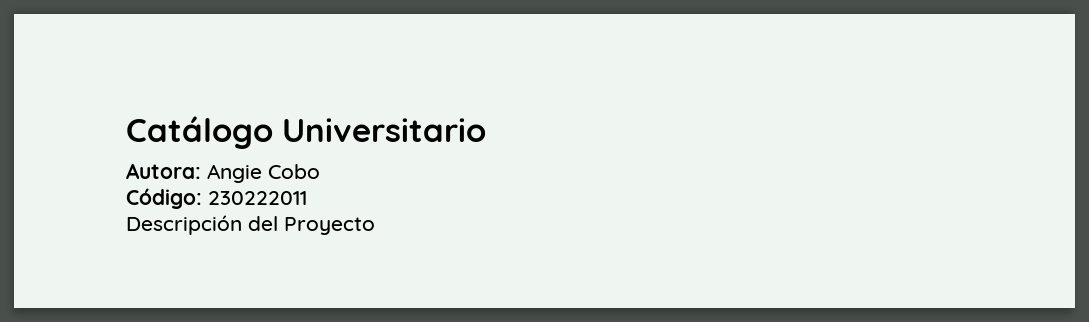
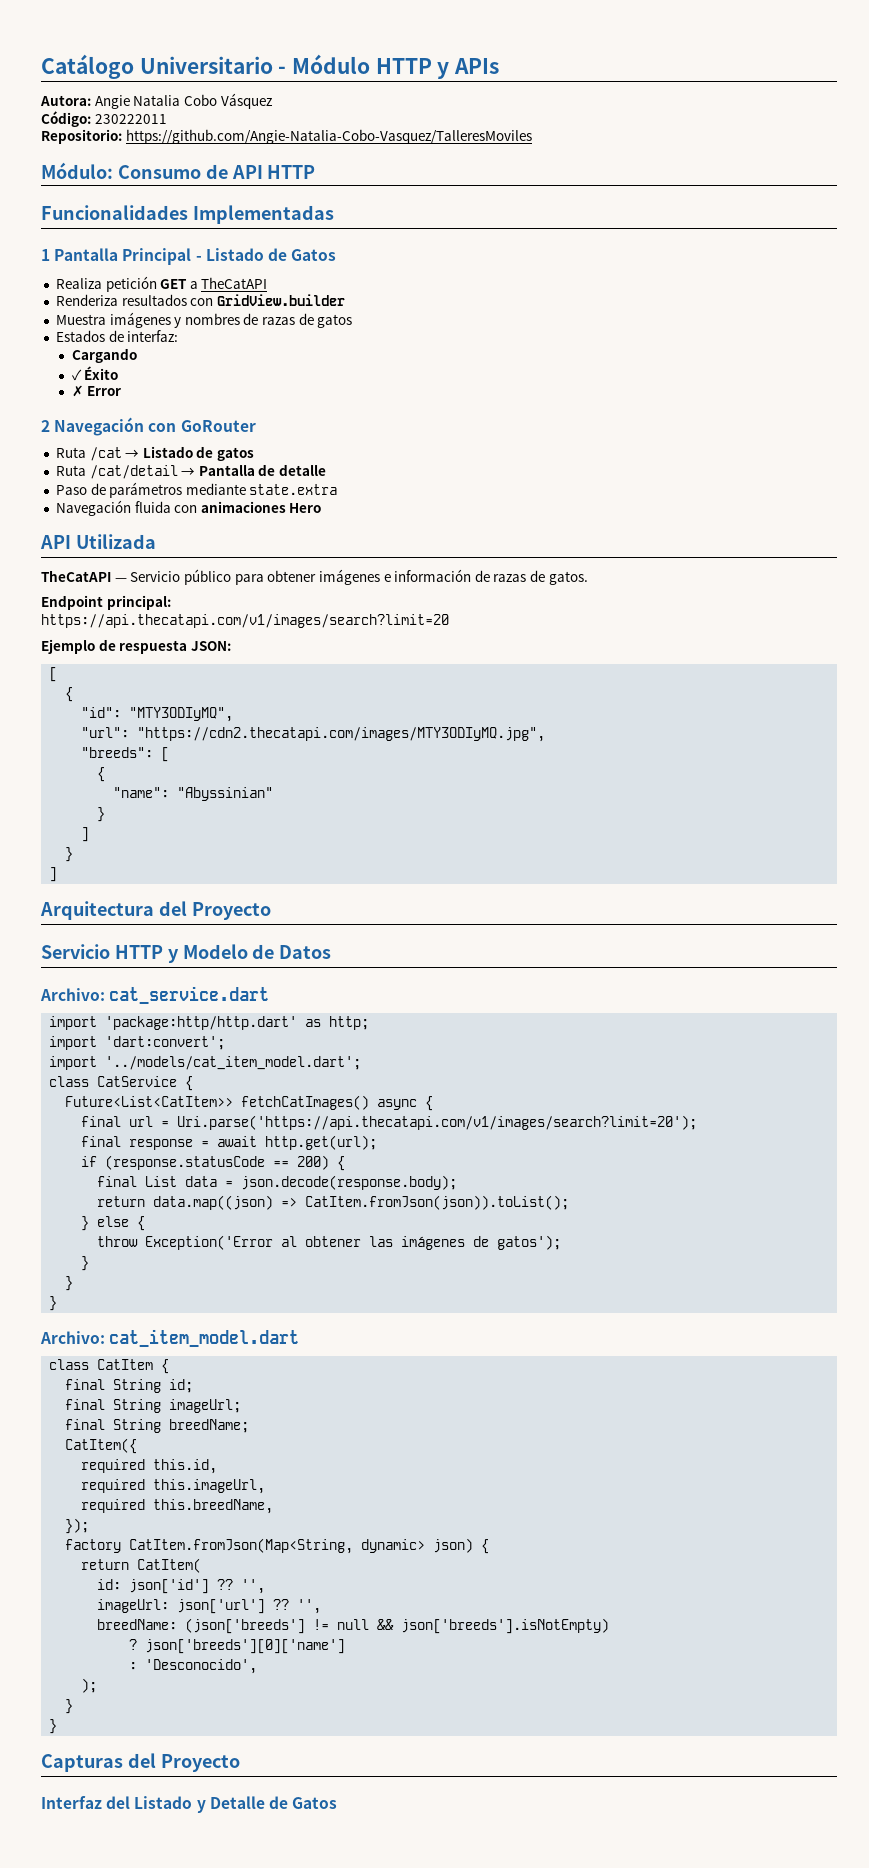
(486, 130) none -> [278,54,500,79] - Módulo HTTP y APIs
(262, 173) none -> [133,95,181,106] Natalia
(320, 171) none -> [220,93,273,109] Vásquez
[126,215,375,235] Descripción del Proyecto -> [41,129,532,144] [41,162,316,179] [41,205,334,224] [41,248,337,265] [55,276,268,292] [55,294,345,306] [55,312,353,328] [55,330,179,342] [71,348,137,363] [71,366,119,381] [71,385,122,397] [41,417,256,436] [55,446,255,461] [55,464,327,479] [55,482,338,498] [55,500,322,516] [40,534,156,549] [41,569,588,585] [41,595,171,610] [41,614,449,628] [41,639,231,654] [49,667,58,682] [65,687,74,702] [81,707,234,722] [81,727,546,742] [81,747,170,762] [97,767,106,782] [113,787,274,801] [97,807,106,822] [81,827,90,842] [65,847,74,862] [49,867,58,882] [40,901,271,920] [41,944,332,963] [40,986,270,1004] [49,1016,370,1030] [49,1036,226,1050] [49,1056,362,1070] [49,1076,194,1091] [65,1095,434,1111] [81,1115,698,1130] [81,1135,378,1150] [81,1155,346,1171] [97,1175,458,1190] [97,1195,570,1210] [81,1216,146,1231] [97,1235,562,1250] [81,1256,90,1271] [65,1276,74,1291] [49,1296,58,1311] [40,1329,300,1347] [49,1359,170,1374] [65,1379,194,1393] [65,1399,242,1413] [65,1419,250,1433] [65,1438,138,1454] [81,1459,218,1474] [81,1479,266,1494] [81,1499,274,1514] [65,1518,90,1534] [65,1538,490,1554] [81,1558,202,1573] [97,1579,266,1594] [97,1599,322,1614] [97,1618,610,1634] [129,1639,346,1654] [129,1659,258,1674] [81,1678,98,1693] [65,1699,74,1714] [49,1719,58,1734] [41,1753,240,1772] [41,1796,338,1813] Repositorio: https://github.com/Angie-Natalia-Cobo-Vasquez/TalleresMoviles // Módulo: Consumo de API HTTP // Funcionalidades Implementadas // 1 Pantalla Principal - Listado de Gatos // Realiza petición GET a TheCatAPI // Renderiza resultados con GridView.builder // Muestra imágenes y nombres de razas de gatos // Estados de interfaz: // Cargando // ✓ Éxito // ✗ Error // 2 Navegación con GoRouter // Ruta /cat → Listado de gatos // Ruta /cat/detail → Pantalla de detalle // Paso de parámetros mediante state.extra // Navegación fluida con animaciones Hero // API Utilizada // TheCatAPI — Servicio público para obtener imágenes e información de razas de gatos. // Endpoint principal: // https://api.thecatapi.com/v1/images/search?limit=20 // Ejemplo de respuesta JSON: // [ // { // "id": "MTY3ODIyMQ", // "url": "https://cdn2.thecatapi.com/images/MTY3ODIyMQ.jpg", // "breeds": [ // { // "name": "Abyssinian" // } // ] // } // ] // Arquitectura del Proyecto // Servicio HTTP y Modelo de Datos // Archivo: cat_service.dart // import 'package:http/http.dart' as http; // import 'dart:convert'; // import '../models/cat_item_model.dart'; // class CatService { // Future<List<CatItem>> fetchCatImages() async { // final url = Uri.parse('https://api.thecatapi.com/v1/images/search?limit=20'); // final response = await http.get(url); // if (response.statusCode == 200) { // final List data = json.decode(response.body); // return data.map((json) => CatItem.fromJson(json)).toList(); // } else { // throw Exception('Error al obtener las imágenes de gatos'); // } // } // } // Archivo: cat_item_model.dart // class CatItem { // final String id; // final String imageUrl; // final String breedName; // CatItem({ // required this.id, // required this.imageUrl, // required this.breedName, // }); // factory CatItem.fromJson(Map<String, dynamic> json) { // return CatItem( // id: json['id'] ?? '', // imageUrl: json['url'] ?? '', // breedName: (json['breeds'] != null && json['breeds'].isNotEmpty) // ? json['breeds'][0]['name'] // : 'Desconocido', // ); // } // } // Capturas del Proyecto // Interfaz del Listado y Detalle de Gatos

